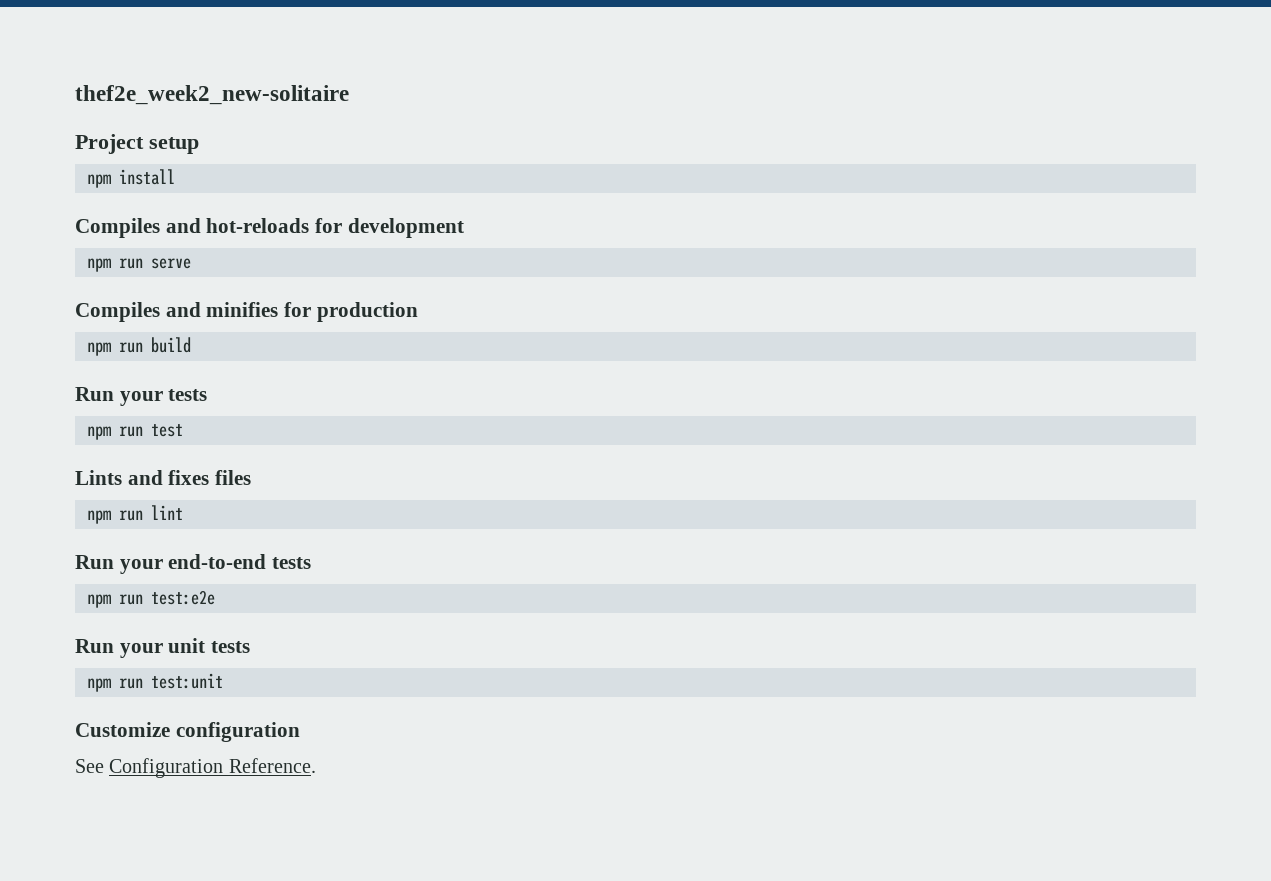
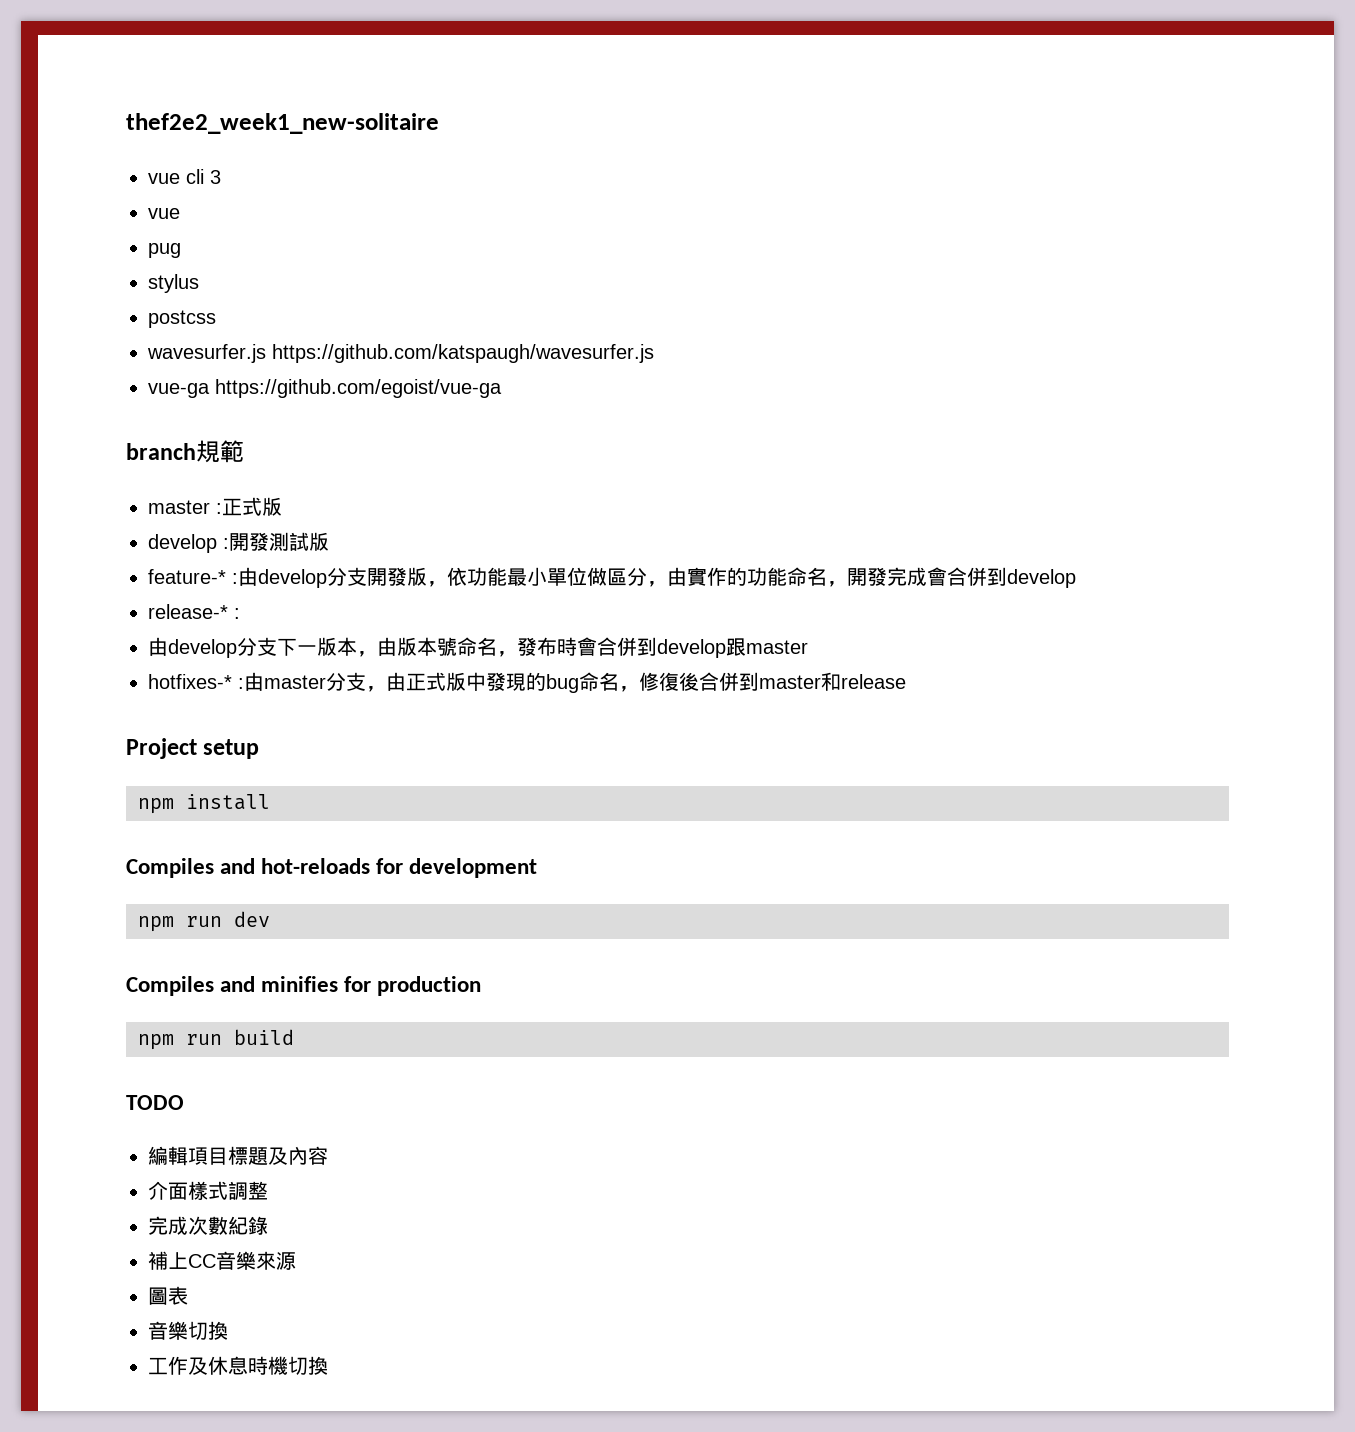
[75,85,349,105] thef2e_week2_new-solitaire -> [126,113,439,134] [148,169,221,184] [148,208,180,219] [148,243,181,258] [148,274,199,293] [148,310,216,328] [147,344,654,363] [148,379,502,398] [126,440,244,463] [148,497,282,516] [148,532,329,553] [148,567,1076,588] [148,604,240,619] [148,637,808,658] [148,672,906,693] thef2e2_week1_new-solitaire // vue cli 3 // vue // pug // stylus // postcss // wavesurfer.js https://github.com/katspaugh/wavesurfer.js // vue-ga https://github.com/egoist/vue-ga // branch規範 // master :正式版 // develop :開發測試版 // feature-* :由develop分支開發版，依功能最小單位做區分，由實作的功能命名，開發完成會合併到develop // release-* : // 由develop分支下一版本，由版本號命名，發布時會合併到develop跟master // hotfixes-* :由master分支，由正式版中發現的bug命名，修復後合併到master和release
[151,258,191,269] serve -> [234,911,270,927] dev
[75,387,208,406] [87,424,183,440] [75,470,252,485] [87,505,183,524] [75,554,312,574] [87,590,215,608] [75,638,251,658] [87,673,223,692] [75,722,300,742] [75,758,316,778] Run your tests // npm run test // Lints and fixes files // npm run lint // Run your end-to-end tests // npm run test:e2e // Run your unit tests // npm run test:unit // Customize configuration // See Configuration Reference. -> [126,1095,184,1110] [148,1146,328,1166] [148,1181,268,1200] [148,1216,268,1235] [148,1251,296,1270] [148,1286,188,1305] [148,1321,228,1340] [148,1356,328,1375] TODO // 編輯項目標題及內容 // 介面樣式調整 // 完成次數紀錄 // 補上CC音樂來源 // 圖表 // 音樂切換 // 工作及休息時機切換

